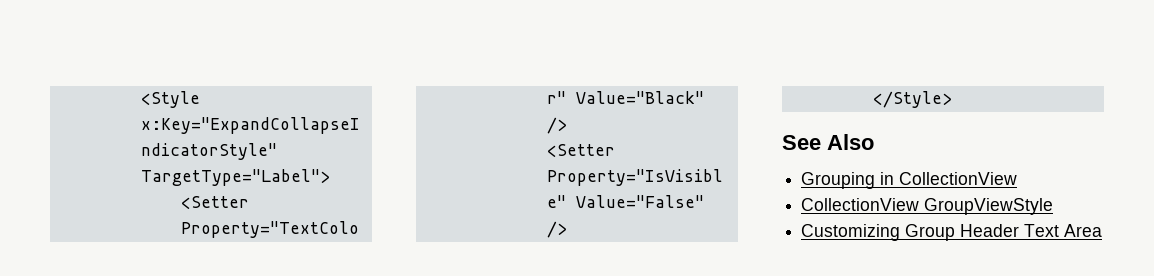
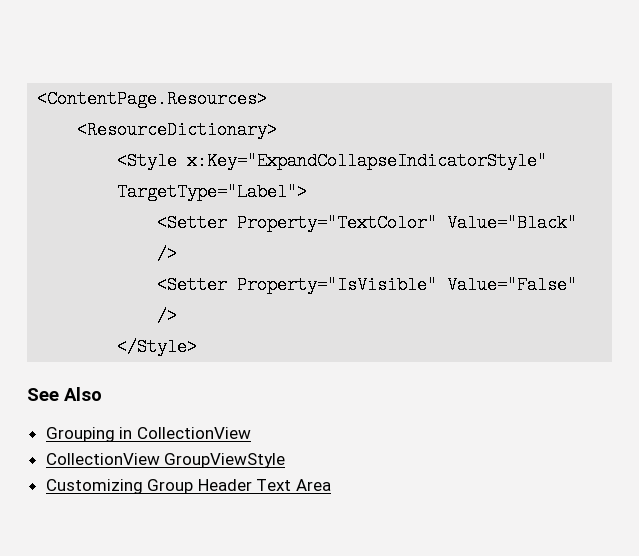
(140, 99) none -> [37,90,268,108] [77,121,278,139] <ContentPage.Resources> // <ResourceDictionary> //

